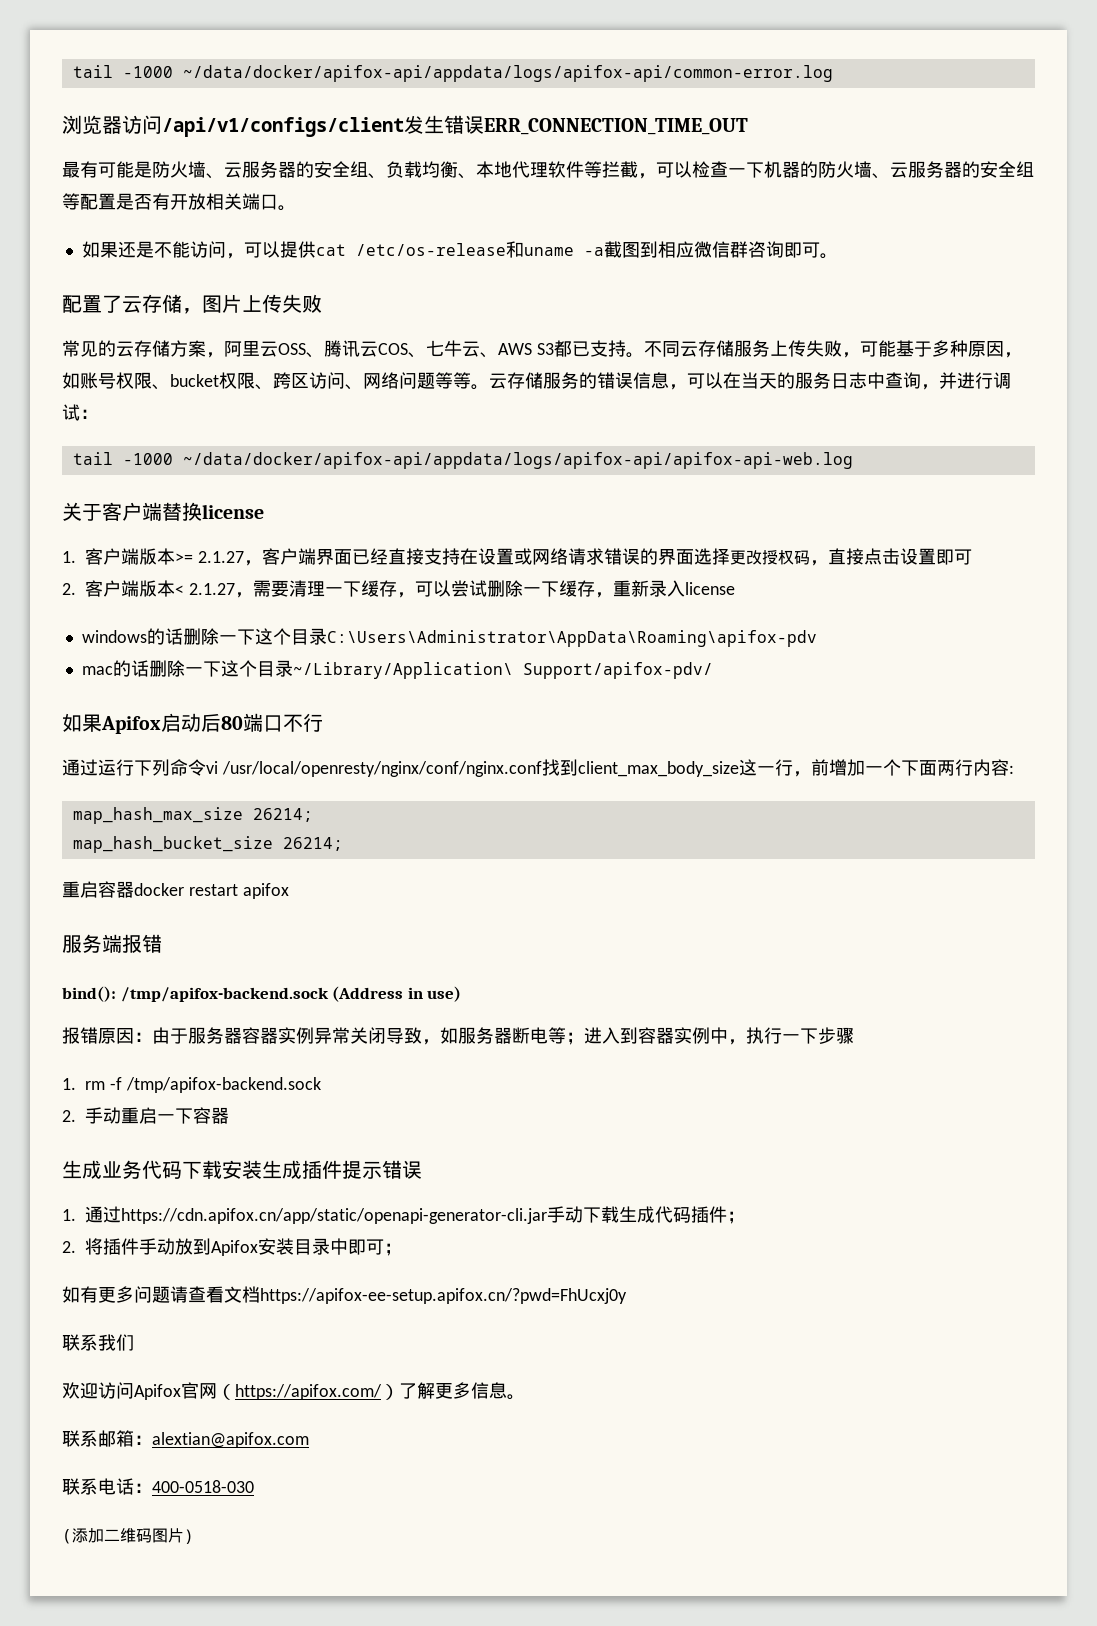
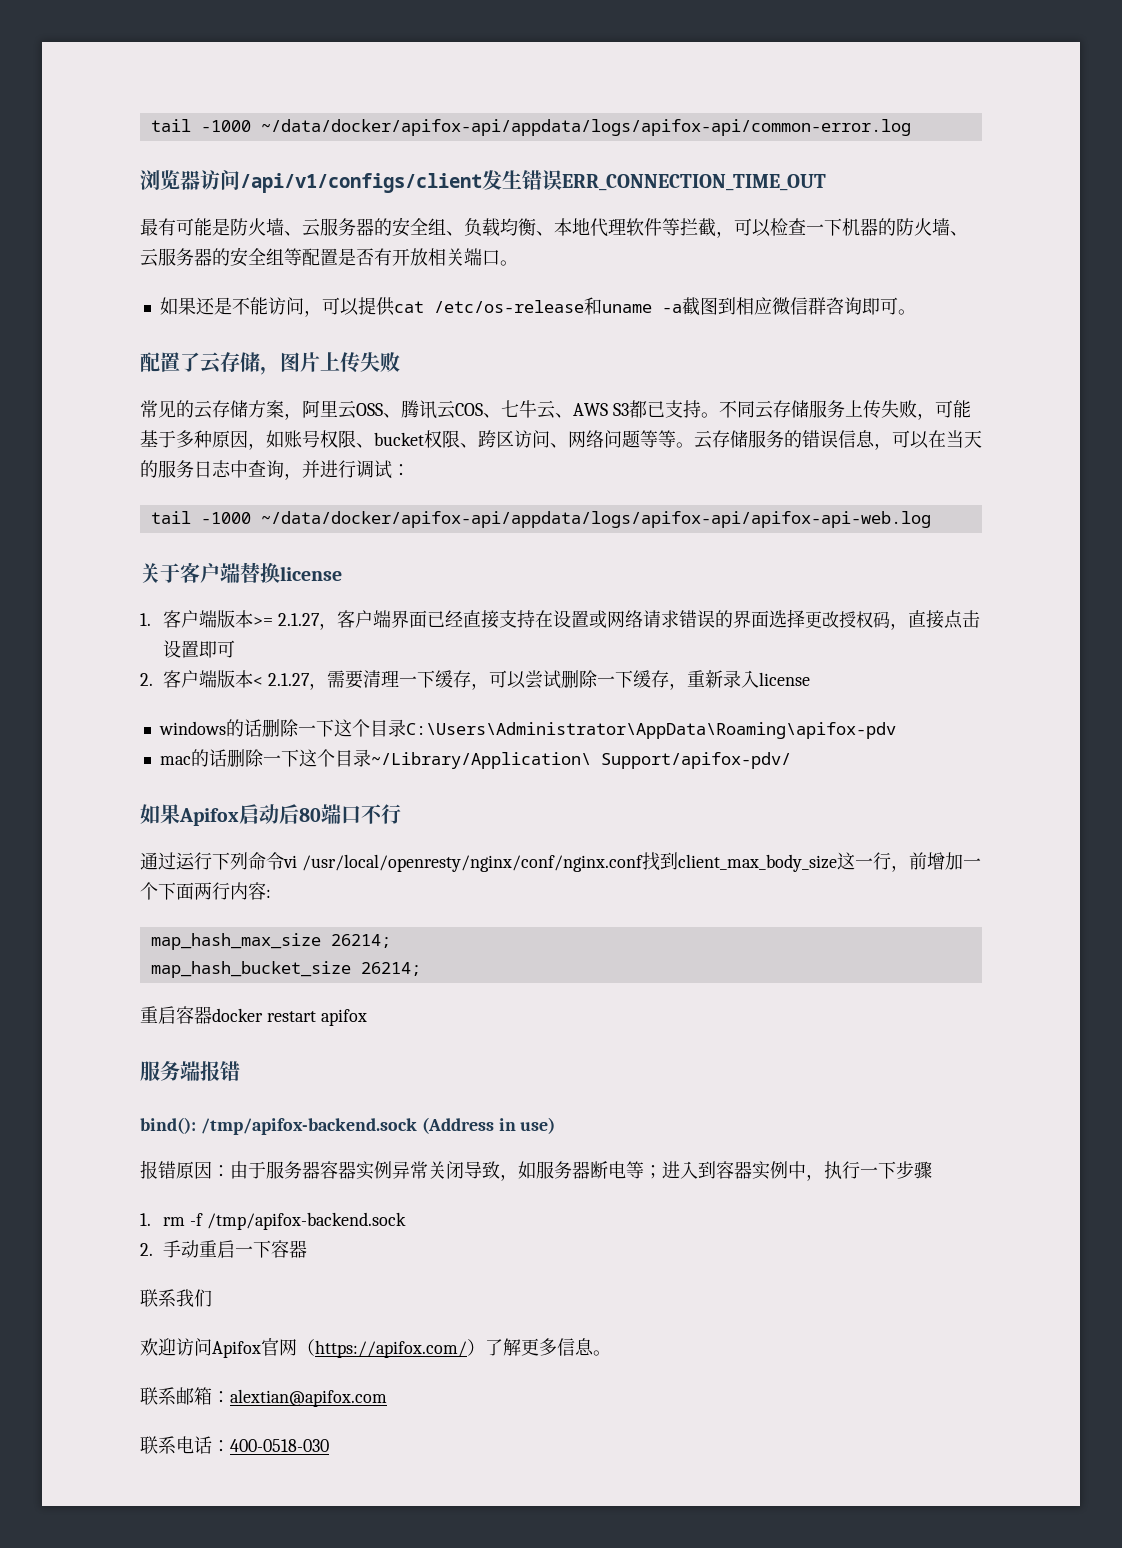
[62,1160,422,1179] [62,1206,746,1224] [62,1238,403,1256] [62,1286,627,1304] // 生成业务代码下载安装生成插件提示错误 // 1.通过https://cdn.apifox.cn/app/static/openapi-generator-cli.jar手动下载生成代码插件； // 2.将插件手动放到Apifox安装目录中即可； // 如有更多问题请查看文档https://apifox-ee-setup.apifox.cn/?pwd=FhUcxj0y -> (308, 1249) none
[62,1528,194,1544] // (添加二维码图片) -> (329, 1445) none

